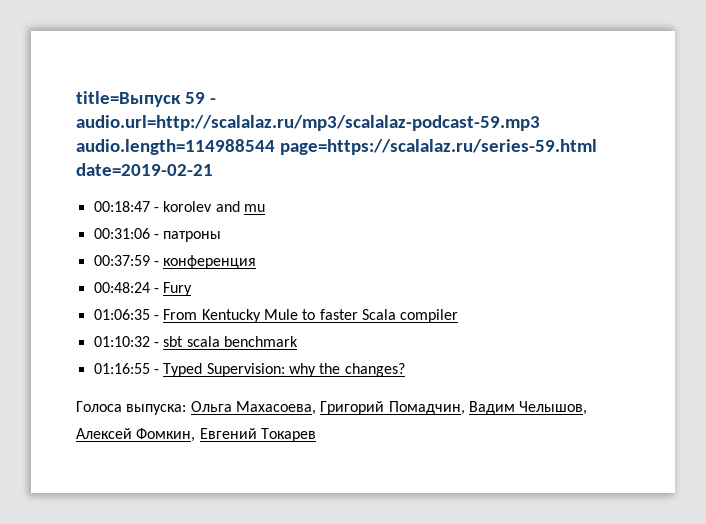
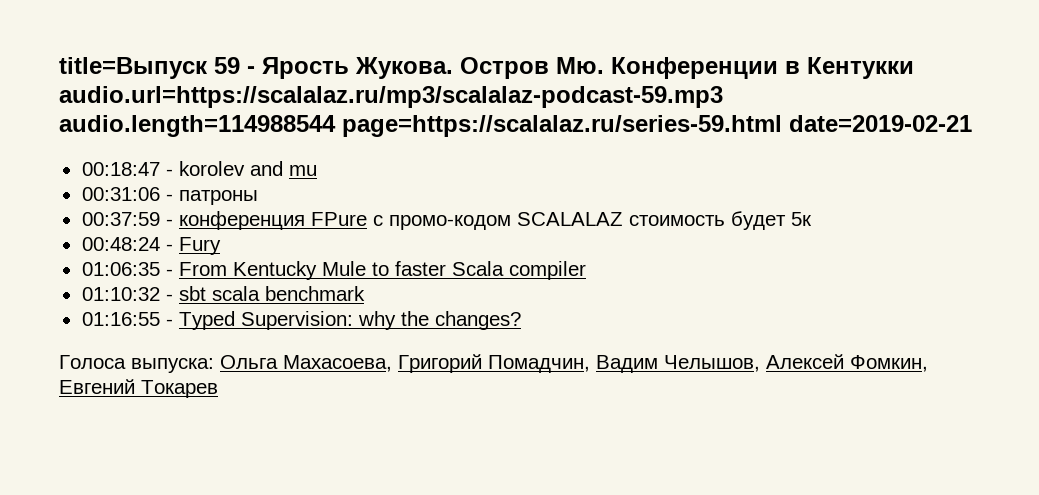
[76,115,540,131] audio.url=http://scalalaz.ru/mp3/scalalaz-podcast-59.mp3 -> [262,57,914,79] [59,86,723,108] Ярость Жукова. Остров Мю. Конференции в Кентукки audio.url=https://scalalaz.ru/mp3/scalalaz-podcast-59.mp3
(257, 262) none -> [310,211,812,230] FPure c промо-кодом SCALALAZ стоимость будет 5к

